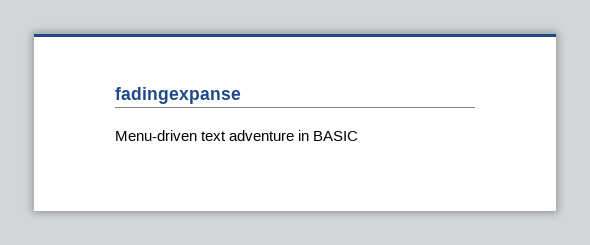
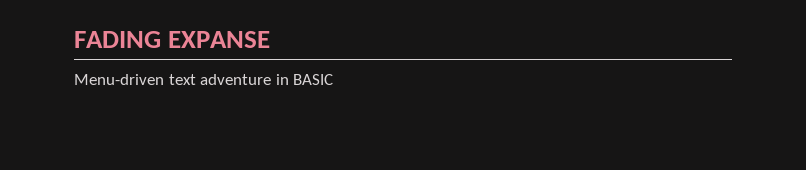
[115,87,241,104] fadingexpanse -> [74,31,271,48] FADING EXPANSE

